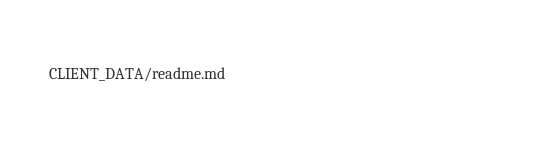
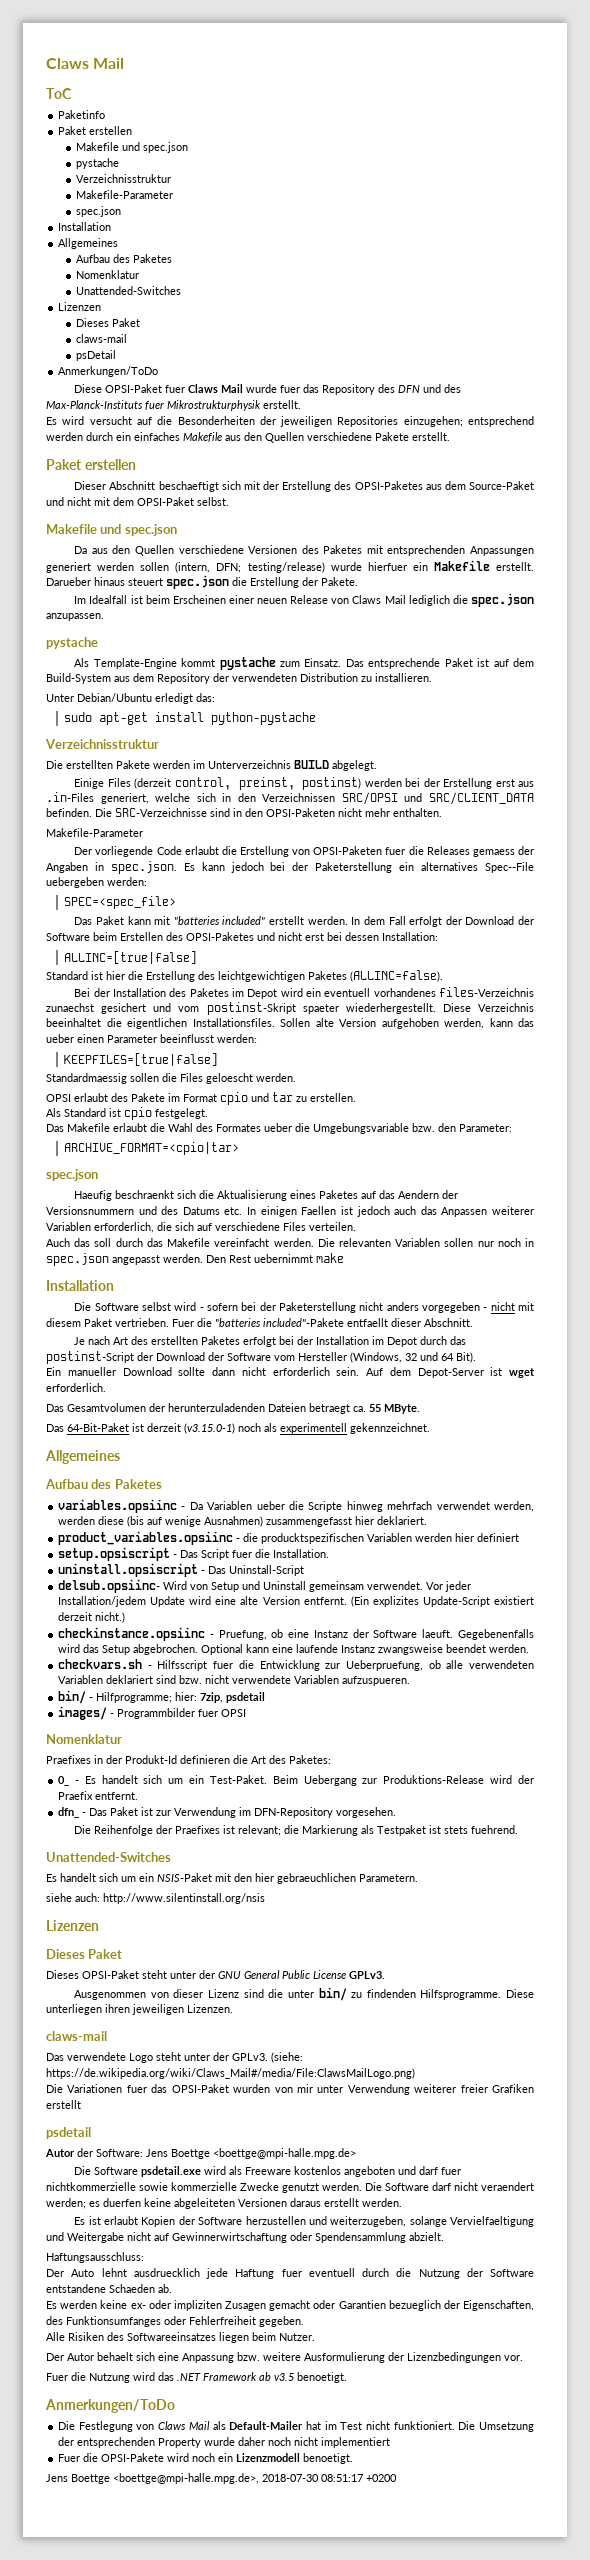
[49,67,225,82] CLIENT_DATA/readme.md -> [46,58,125,69] [46,88,72,99] [58,110,106,119] [58,126,133,135] [75,142,188,153] [75,158,119,169] [75,174,171,183] [75,190,173,199] [75,206,121,217] [58,222,112,231] [58,238,119,249] [75,254,172,263] [75,270,139,279] [75,286,181,295] [58,302,102,311] [75,318,140,327] [75,334,127,343] [75,350,116,361] [58,366,159,377] [74,384,462,395] [46,400,301,411] [46,416,534,427] [46,432,450,443] [46,459,136,470] [74,481,534,492] [46,497,229,506] [46,524,177,536] [74,545,534,556] [46,560,535,573] [46,575,358,589] [74,593,534,607] [46,613,104,621] [46,637,98,649] [74,657,534,670] [46,673,432,684] [46,693,215,704] [63,712,316,725] [45,739,159,749] [46,760,377,771] [74,777,535,790] [46,792,534,805] [46,808,442,817] [46,828,143,837] [74,846,535,857] [46,861,535,874] [46,877,147,888] [63,896,176,909] [74,916,534,927] [46,932,438,941] [63,951,197,964] [46,970,443,982] [74,987,534,999] [46,1002,534,1015] [46,1018,534,1029] [46,1034,257,1043] [63,1053,218,1066] [46,1073,296,1084] [46,1092,356,1105] [46,1107,208,1120] [46,1123,512,1134] [63,1142,239,1155] [46,1169,98,1181] [74,1190,459,1201] [46,1206,535,1217] [46,1222,356,1233] [46,1238,534,1247] [46,1253,344,1266] [46,1280,114,1291] [74,1302,534,1313] [46,1318,473,1327] [74,1336,467,1347] [46,1351,476,1364] [46,1367,535,1378] [46,1383,106,1392] [46,1403,420,1414] [46,1423,430,1434] [45,1450,120,1464] [45,1479,162,1489] [58,1499,534,1513] [58,1516,428,1527] [58,1531,520,1545] [58,1547,330,1561] [58,1563,305,1577] [58,1579,472,1593] [58,1596,534,1607] [58,1612,126,1623] [58,1627,534,1641] [58,1644,530,1655] [58,1659,534,1671] [58,1675,411,1686] [58,1690,266,1704] [58,1706,247,1720] [46,1734,122,1744] [46,1755,331,1764] [58,1775,534,1786] [58,1791,139,1800] [58,1807,397,1818] [74,1825,519,1836] [46,1852,171,1862] [46,1873,418,1884] [46,1893,265,1904] [46,1920,99,1931] [46,1949,123,1959] [46,1970,385,1979] [74,1987,534,2001] [46,2004,233,2015] [46,2031,107,2041] [46,2052,303,2063] [46,2068,415,2079] [46,2084,534,2095] [46,2100,81,2109] [46,2127,91,2139] [45,2148,356,2159] [74,2166,462,2177] [46,2182,534,2193] [46,2198,402,2209] [74,2216,534,2227] [46,2232,444,2243] [46,2252,144,2263] [46,2268,534,2279] [46,2284,172,2293] [46,2300,534,2311] [46,2316,304,2327] [46,2332,315,2343] [46,2352,523,2363] [46,2372,347,2383] [45,2399,175,2413] [58,2421,534,2432] [58,2437,391,2448] [58,2453,354,2464] [46,2473,397,2484] Claws Mail // ToC // Paketinfo // Paket erstellen // Makefile und spec.json // pystache // Verzeichnisstruktur // Makefile-Parameter // spec.json // Installation // Allgemeines // Aufbau des Paketes // Nomenklatur // Unattended-Switches // Lizenzen // Dieses Paket // claws-mail // psDetail // Anmerkungen/ToDo // Diese OPSI-Paket fuer Claws Mail wurde fuer das Repository des DFN und des Max-Planck-Instituts fuer Mikrostrukturphysik erstellt. // Es wird versucht auf die Besonderheiten der jeweiligen Repositories einzugehen; entsprechend werden durch ein einfaches Makefile aus den Quellen verschiedene Pakete erstellt. // Paket erstellen // Dieser Abschnitt beschaeftigt sich mit der Erstellung des OPSI-Paketes aus dem Source-Paket und nicht mit dem OPSI-Paket selbst. // Makefile und spec.json // Da aus den Quellen verschiedene Versionen des Paketes mit entsprechenden Anpassungen generiert werden sollen (intern, DFN; testing/release) wurde hierfuer ein Makefile erstellt. Darueber hinaus steuert spec.json die Erstellung der Pakete. // Im Idealfall ist beim Erscheinen einer neuen Release von Claws Mail lediglich die spec.json anzupassen. // pystache // Als Template-Engine kommt pystache zum Einsatz. Das entsprechende Paket ist auf dem Build-System aus dem Repository der verwendeten Distribution zu installieren. // Unter Debian/Ubuntu erledigt das: // sudo apt-get install python-pystache // Verzeichnisstruktur // Die erstellten Pakete werden im Unterverzeichnis BUILD abgelegt. // Einige Files (derzeit control, preinst, postinst) werden bei der Erstellung erst aus .in-Files generiert, welche sich in den Verzeichnissen SRC/OPSI und SRC/CLIENT_DATA befinden. Die SRC-Verzeichnisse sind in den OPSI-Paketen nicht mehr enthalten. // Makefile-Parameter // Der vorliegende Code erlaubt die Erstellung von OPSI-Paketen fuer die Releases gemaess der Angaben in spec.json. Es kann jedoch bei der Paketerstellung ein alternatives Spec--File uebergeben werden: // SPEC=<spec_file> // Das Paket kann mit "batteries included" erstellt werden. In dem Fall erfolgt der Download der Software beim Erstellen des OPSI-Paketes und nicht erst bei dessen Installation: // ALLINC=[true|false] // Standard ist hier die Erstellung des leichtgewichtigen Paketes (ALLINC=false). // Bei der Installation des Paketes im Depot wird ein eventuell vorhandenes files-Verzeichnis zunaechst gesichert und vom postinst-Skript spaeter wiederhergestellt. Diese Verzeichnis beeinhaltet die eigentlichen Installationsfiles. Sollen alte Version aufgehoben werden, kann das ueber einen Parameter beeinflusst werden: // KEEPFILES=[true|false] // Standardmaessig sollen die Files geloescht werden. // OPSI erlaubt des Pakete im Format cpio und tar zu erstellen. // Als Standard ist cpio festgelegt. // Das Makefile erlaubt die Wahl des Formates ueber die Umgebungsvariable bzw. den Parameter: // ARCHIVE_FORMAT=<cpio|tar> // spec.json // Haeufig beschraenkt sich die Aktualisierung eines Paketes auf das Aendern der Versionsnummern und des Datums etc. In einigen Faellen ist jedoch auch das Anpassen weiterer Variablen erforderlich, die sich auf verschiedene Files verteilen. // Auch das soll durch das Makefile vereinfacht werden. Die relevanten Variablen sollen nur noch in spec.json angepasst werden. Den Rest uebernimmt make // Installation // Die Software selbst wird - sofern bei der Paketerstellung nicht anders vorgegeben - nicht mit diesem Paket vertrieben. Fuer die "batteries included"-Pakete entfaellt dieser Abschnitt. // Je nach Art des erstellten Paketes erfolgt bei der Installation im Depot durch das postinst-Script der Download der Software vom Hersteller (Windows, 32 und 64 Bit). // Ein manueller Download sollte dann nicht erforderlich sein. Auf dem Depot-Server ist wget erforderlich. // Das Gesamtvolumen der herunterzuladenden Dateien betraegt ca. 55 MByte. // Das 64-Bit-Paket ist derzeit (v3.15.0-1) noch als experimentell gekennzeichnet. // Allgemeines // Aufbau des Paketes // variables.opsiinc - Da Variablen ueber die Scripte hinweg mehrfach verwendet werden, werden diese (bis auf wenige Ausnahmen) zusammengefasst hier deklariert. // product_variables.opsiinc - die producktspezifischen Variablen werden hier definiert // setup.opsiscript - Das Script fuer die Installation. // uninstall.opsiscript - Das Uninstall-Script // delsub.opsiinc- Wird von Setup und Uninstall gemeinsam verwendet. Vor jeder Installation/jedem Update wird eine alte Version entfernt. (Ein explizites Update-Script existiert derzeit nicht.) // checkinstance.opsiinc - Pruefung, ob eine Instanz der Software laeuft. Gegebenenfalls wird das Setup abgebrochen. Optional kann eine laufende Instanz zwangsweise beendet werden. // checkvars.sh - Hilfsscript fuer die Entwicklung zur Ueberpruefung, ob alle verwendeten Variablen deklariert sind bzw. nicht verwendete Variablen aufzuspueren. // bin/ - Hilfprogramme; hier: 7zip, psdetail // images/ - Programmbilder fuer OPSI // Nomenklatur // Praefixes in der Produkt-Id definieren die Art des Paketes: // 0_ - Es handelt sich um ein Test-Paket. Beim Uebergang zur Produktions-Release wird der Praefix entfernt. // dfn_ - Das Paket ist zur Verwendung im DFN-Repository vorgesehen. // Die Reihenfolge der Praefixes ist relevant; die Markierung als Testpaket ist stets fuehrend. // Unattended-Switches // Es handelt sich um ein NSIS-Paket mit den hier gebraeuchlichen Parametern. // siehe auch: http://www.silentinstall.org/nsis // Lizenzen // Dieses Paket // Dieses OPSI-Paket steht unter der GNU General Public License GPLv3. // Ausgenommen von dieser Lizenz sind die unter bin/ zu findenden Hilfsprogramme. Diese unterliegen ihren jeweiligen Lizenzen. // claws-mail // Das verwendete Logo steht unter der GPLv3. (siehe: https://de.wikipedia.org/wiki/Claws_Mail#/media/File:ClawsMailLogo.png) // Die Variationen fuer das OPSI-Paket wurden von mir unter Verwendung weiterer freier Grafiken erstellt // psdetail // Autor der Software: Jens Boettge <boettge@mpi-halle.mpg.de> // Die Software psdetail.exe wird als Freeware kostenlos angeboten und darf fuer nichtkommerzielle sowie kommerzielle Zwecke genutzt werden. Die Software darf nicht veraendert werden; es duerfen keine abgeleiteten Versionen daraus erstellt werden. // Es ist erlaubt Kopien der Software herzustellen und weiterzugeben, solange Vervielfaeltigung und Weitergabe nicht auf Gewinnerwirtschaftung oder Spendensammlung abzielt. // Haftungsausschluss: // Der Auto lehnt ausdruecklich jede Haftung fuer eventuell durch die Nutzung der Software entstandene Schaeden ab. // Es werden keine ex- oder impliziten Zusagen gemacht oder Garantien bezueglich der Eigenschaften, des Funktionsumfanges oder Fehlerfreiheit gegeben. // Alle Risiken des Softwareeinsatzes liegen beim Nutzer. // Der Autor behaelt sich eine Anpassung bzw. weitere Ausformulierung der Lizenzbedingungen vor. // Fuer die Nutzung wird das .NET Framework ab v3.5 benoetigt. // Anmerkungen/ToDo // Die Festlegung von Claws Mail als Default-Mailer hat im Test nicht funktioniert. Die Umsetzung der entsprechenden Property wurde daher noch nicht implementiert // Fuer die OPSI-Pakete wird noch ein Lizenzmodell benoetigt. // Jens Boettge <boettge@mpi-halle.mpg.de>, 2018-07-30 08:51:17 +0200

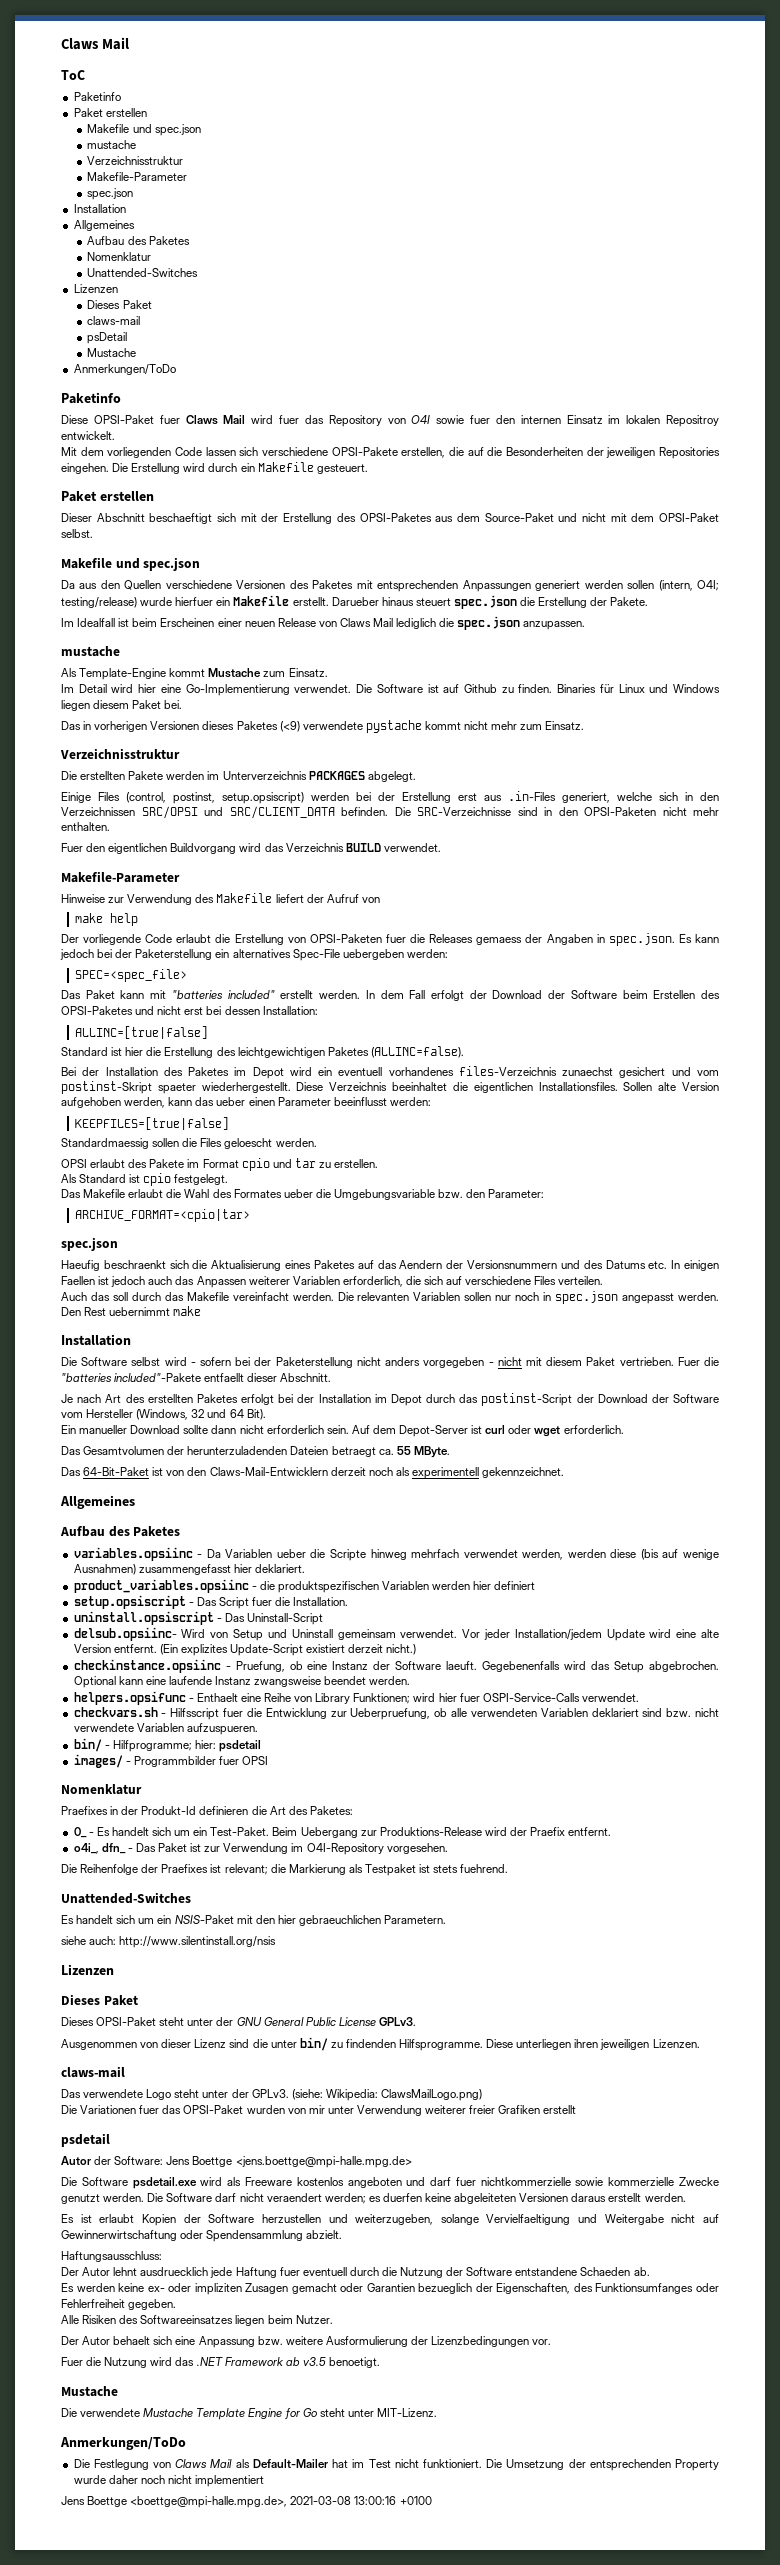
[75,158,119,169] pystache -> [87,140,137,149] mustache
[58,366,159,377] // Anmerkungen/ToDo -> [87,348,137,357] [73,364,176,375] [61,392,121,404] // Mustache // Anmerkungen/ToDo // Paketinfo
[246,384,278,393] wurde -> [251,415,274,424] wird
[378,384,462,393] [46,400,301,411] [46,416,132,425] des DFN und des Max-Planck-Instituts fuer Mikrostrukturphysik erstellt. // Es wird versucht -> [387,415,719,427] [61,431,115,440] [61,447,465,458] von O4I sowie fuer den internen Einsatz im lokalen Repositroy entwickelt. // Mit dem vorliegenden Code lassen sich verschiedene OPSI-Pakete erstellen, die
[403,416,534,427] [46,432,450,443] einzugehen; entsprechend werden durch ein einfaches Makefile aus den Quellen verschiedene Pakete erstellt. -> [61,462,368,474] eingehen. Die Erstellung wird durch ein Makefile gesteuert.
[216,563,242,573] DFN; -> [697,580,719,591] O4I;
[46,637,98,649] pystache -> [61,646,120,657] mustache
[219,657,534,670] [46,673,432,684] [46,693,215,704] [63,712,316,725] pystache zum Einsatz. Das entsprechende Paket ist auf dem Build-System aus dem Repository der verwendeten Distribution zu installieren. // Unter Debian/Ubuntu erledigt das: // sudo apt-get install python-pystache -> [208,668,328,678] [61,684,720,696] [61,700,183,711] [61,720,585,733] Mustache zum Einsatz. // Im Detail wird hier eine Go-Implementierung verwendet. Die Software ist auf Github zu finden. Binaries für Linux und Windows liegen diesem Paket bei. // Das in vorherigen Versionen dieses Paketes (<9) verwendete pystache kommt nicht mehr zum Einsatz.
[294,760,329,769] BUILD -> [308,771,365,780] PACKAGES
[134,777,362,790] (derzeit control, preinst, postinst) -> [126,792,304,804] (control, postinst, setup.opsiscript)
[46,828,143,837] Makefile-Parameter -> [61,843,441,854] [61,871,180,883] [61,893,380,905] [74,913,138,926] Fuer den eigentlichen Buildvorgang wird das Verzeichnis BUILD verwendet. // Makefile-Parameter // Hinweise zur Verwendung des Makefile liefert der Aufruf von // make help
[485,862,535,873] Spec--File -> [292,949,340,961] Spec-File
(503, 1371) none -> [485,1425,532,1434] curl oder
[147,1423,235,1434] derzeit (v3.15.0-1) -> [166,1467,366,1476] von den Claws-Mail-Entwicklern derzeit
[261,1533,365,1544] producktspezifischen -> [277,1581,379,1593] produktspezifischen
(530, 1648) none -> [73,1691,639,1705] // helpers.opsifunc - Enthaelt eine Reihe von Library Funktionen; wird hier fuer OSPI-Service-Calls verwendet.
[200,1692,224,1703] 7zip, -> (216, 1744) none
(139, 1796) none -> [73,1843,99,1854] o4i_,
[254,1807,334,1818] DFN-Repository -> [306,1843,384,1855] O4I-Repository
[46,2068,415,2079] https://de.wikipedia.org/wiki/Claws_Mail#/media/File:ClawsMailLogo.png) -> [325,2089,482,2101] Wikipedia: ClawsMailLogo.png)
[213,2148,356,2159] <boettge@mpi-halle.mpg.de> -> [235,2156,412,2168] <jens.boettge@mpi-halle.mpg.de>
[71,2269,95,2277] Auto -> [82,2267,111,2276] Autor
(347, 2377) none -> [61,2386,118,2397] [61,2408,437,2420] // Mustache // Die verwendete Mustache Template Engine for Go steht unter MIT-Lizenz.
[58,2453,354,2464] // Fuer die OPSI-Pakete wird noch ein Lizenzmodell benoetigt. -> (265, 2481) none
[262,2474,397,2482] 2018-07-30 08:51:17 +0200 -> [290,2496,432,2505] 2021-03-08 13:00:16 +0100

